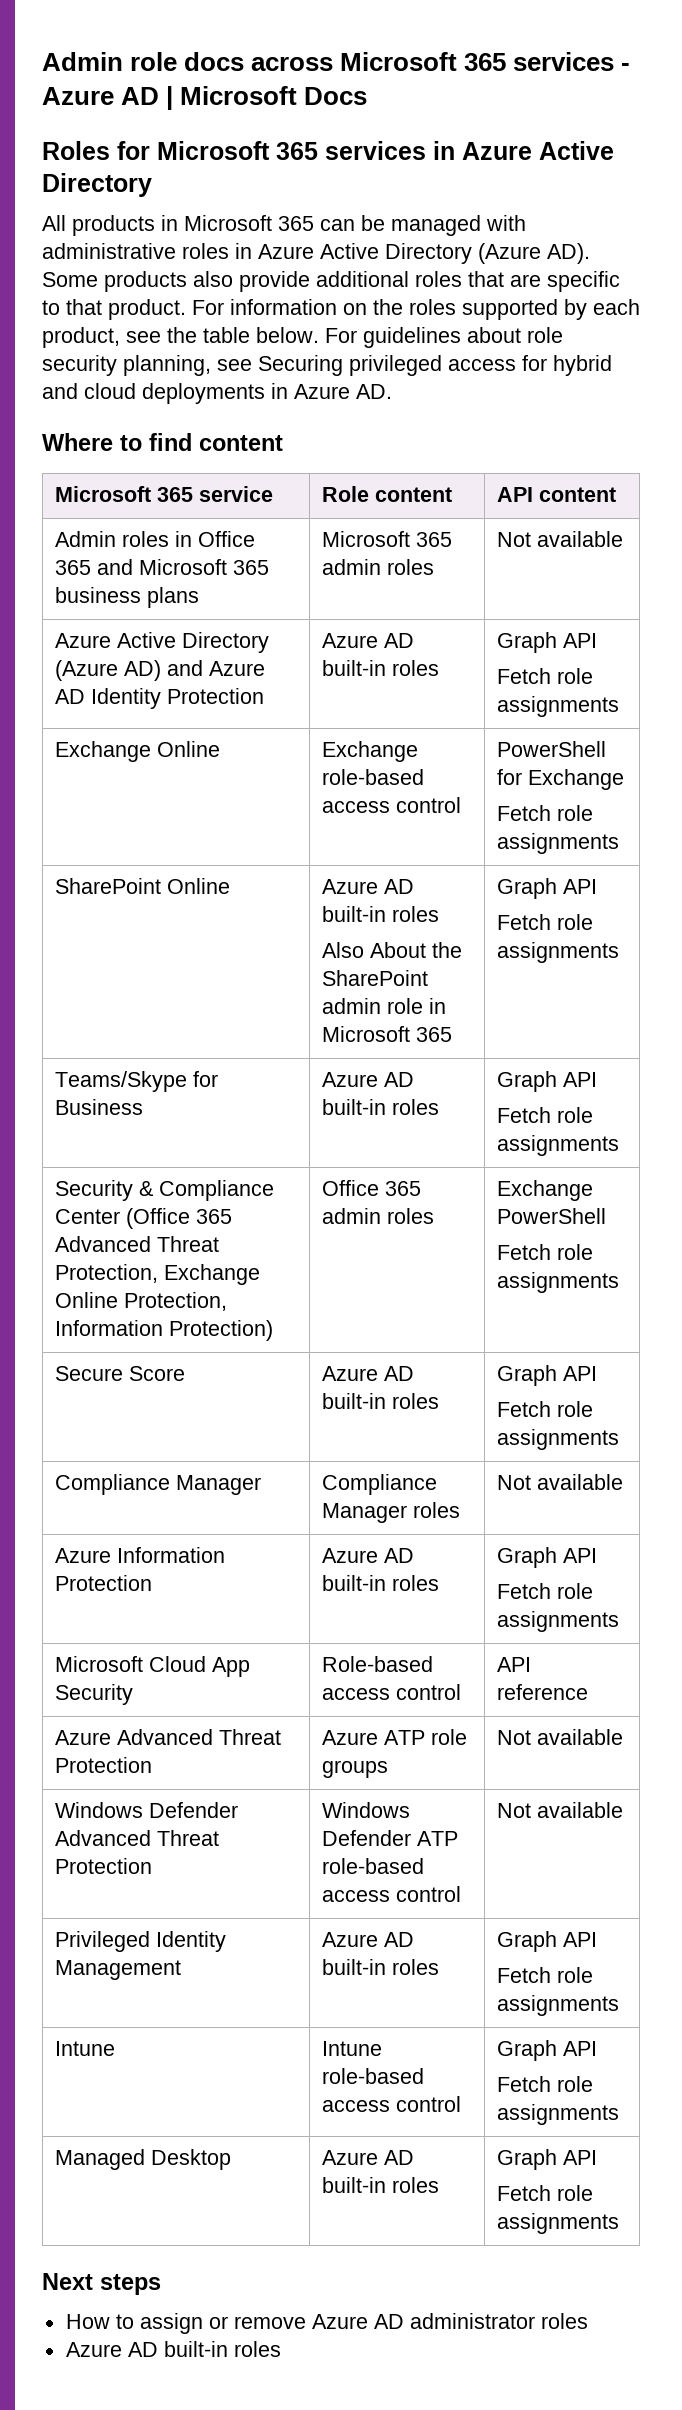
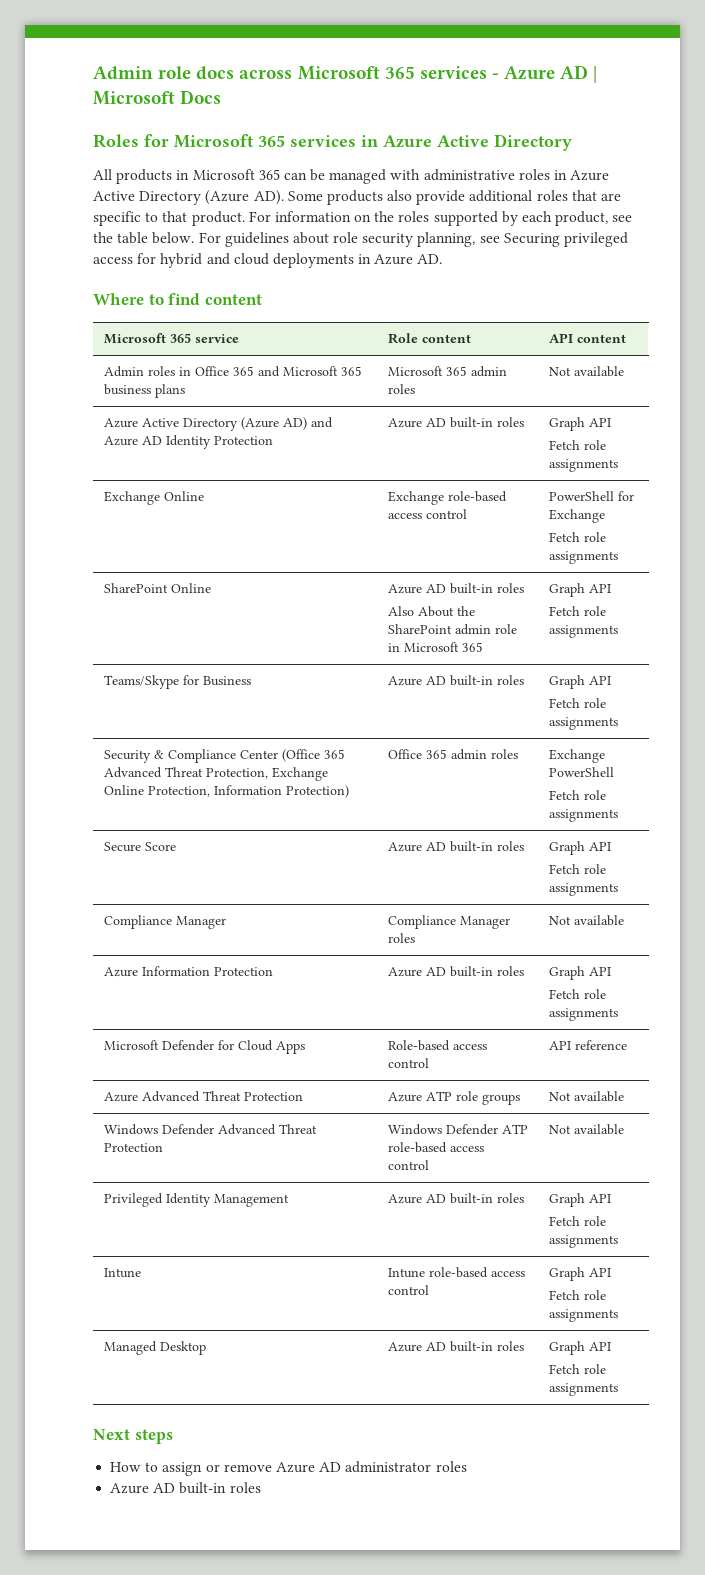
[149,1656,251,1677] [55,1684,134,1705] Cloud App Security -> [161,1040,305,1054] Defender for Cloud Apps

